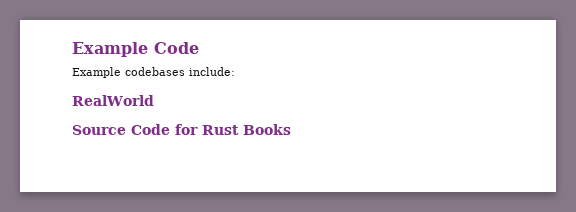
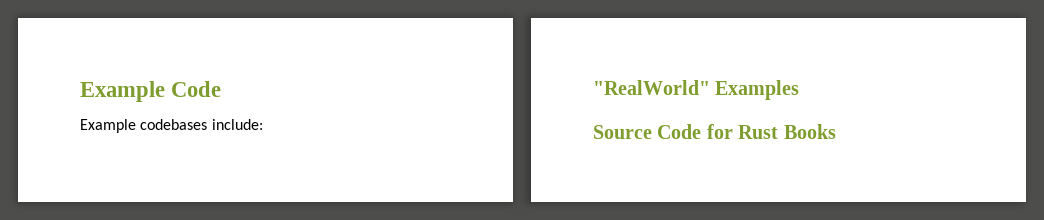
[72,95,154,106] RealWorld -> [593,80,800,100] "RealWorld" Examples

